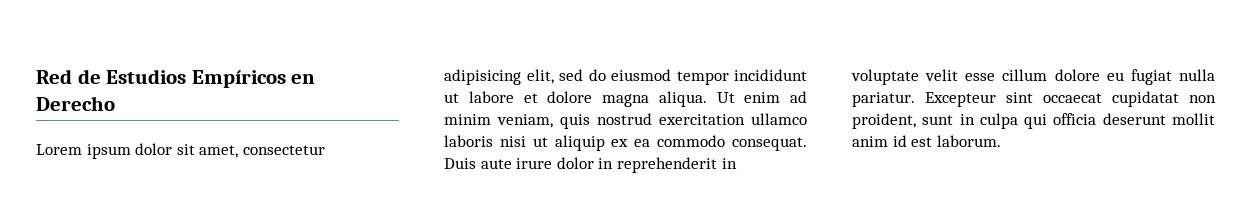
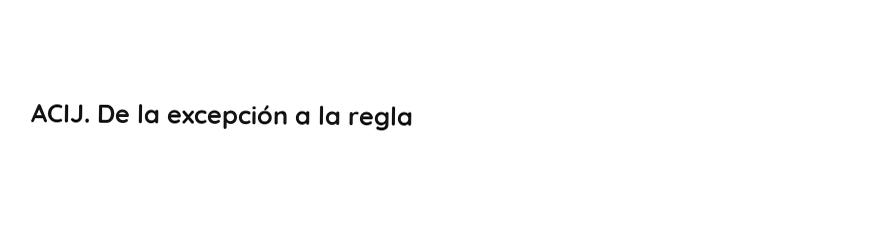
[36,69,316,88] [36,96,115,111] [36,143,325,159] [444,69,807,85] [444,91,807,107] [444,113,807,129] [444,135,807,151] [444,157,737,173] [851,69,1215,85] [852,91,1216,107] [852,113,1215,129] [852,135,1001,147] Red de Estudios Empíricos en Derecho // Lorem ipsum dolor sit amet, consectetur adipisicing elit, sed do eiusmod tempor incididunt ut labore et dolore magna aliqua. Ut enim ad minim veniam, quis nostrud exercitation ullamco laboris nisi ut aliquip ex ea commodo consequat. Duis aute irure dolor in reprehenderit in voluptate velit esse cillum dolore eu fugiat nulla pariatur. Excepteur sint occaecat cupidatat non proident, sunt in culpa qui officia deserunt mollit anim id est laborum. -> [30,103,414,131] ACIJ. De la excepción a la regla

